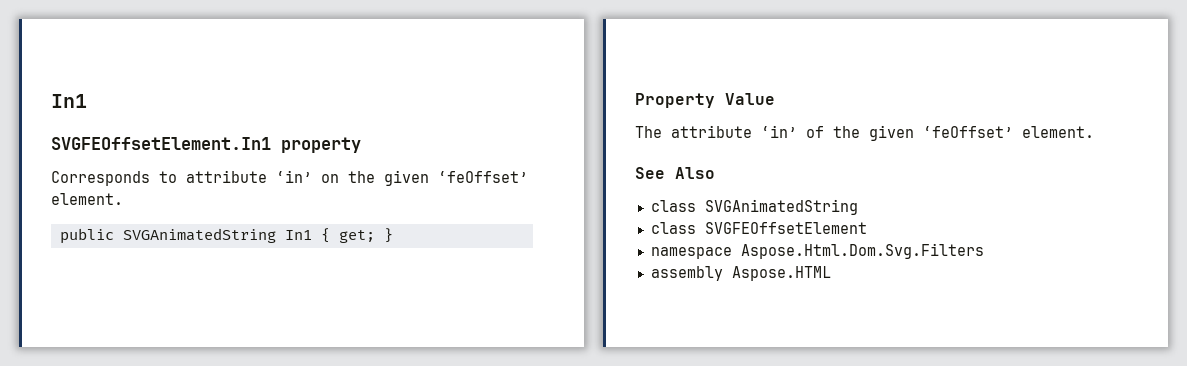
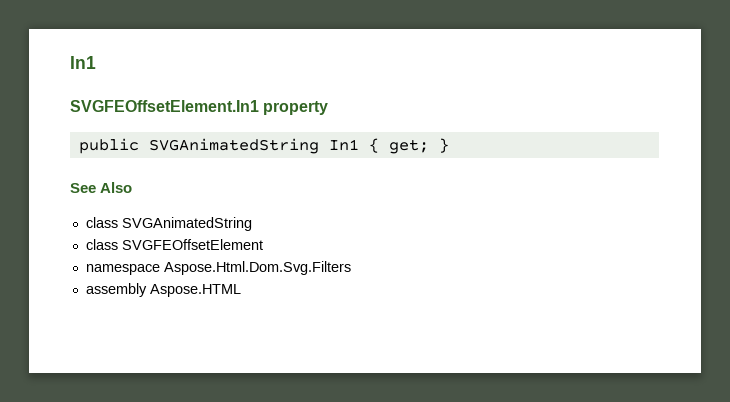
[51,170,528,186] [51,193,123,205] // Corresponds to attribute ‘in’ on the given ‘feOffset’ element. -> (329, 108) none
[635,93,775,108] [635,125,1094,141] // Property Value // The attribute ‘in’ of the given ‘feOffset’ element. -> (449, 145) none

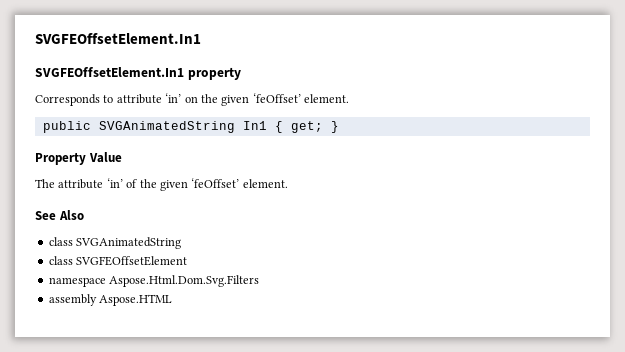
[70,56,96,69] In1 -> [35,33,201,44] SVGFEOffsetElement.In1
(329, 108) none -> [35,93,349,106] // Corresponds to attribute ‘in’ on the given ‘feOffset’ element.
(449, 145) none -> [35,152,122,165] [35,178,288,191] // Property Value // The attribute ‘in’ of the given ‘feOffset’ element.

